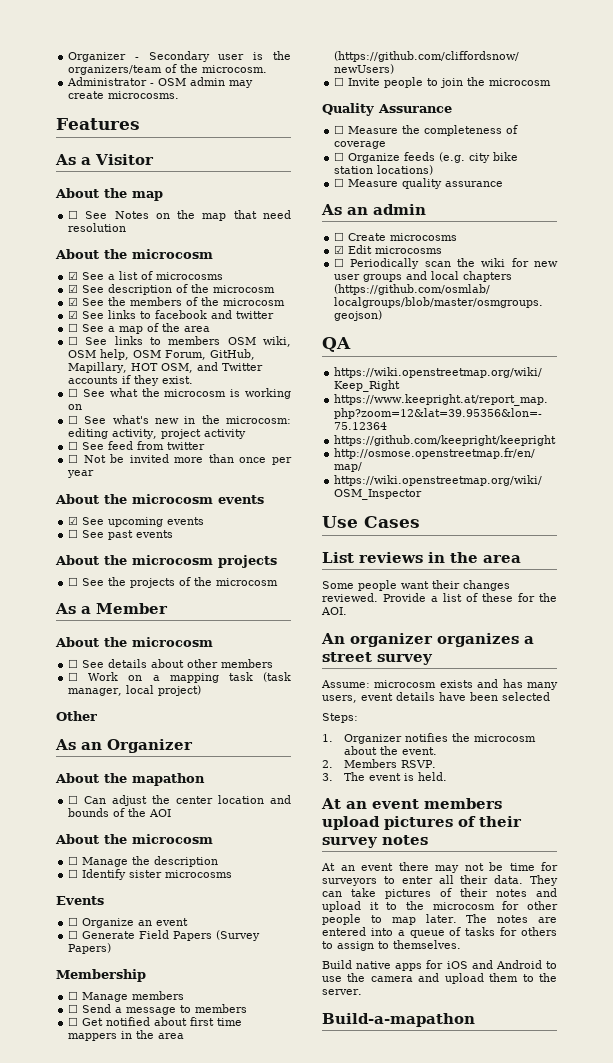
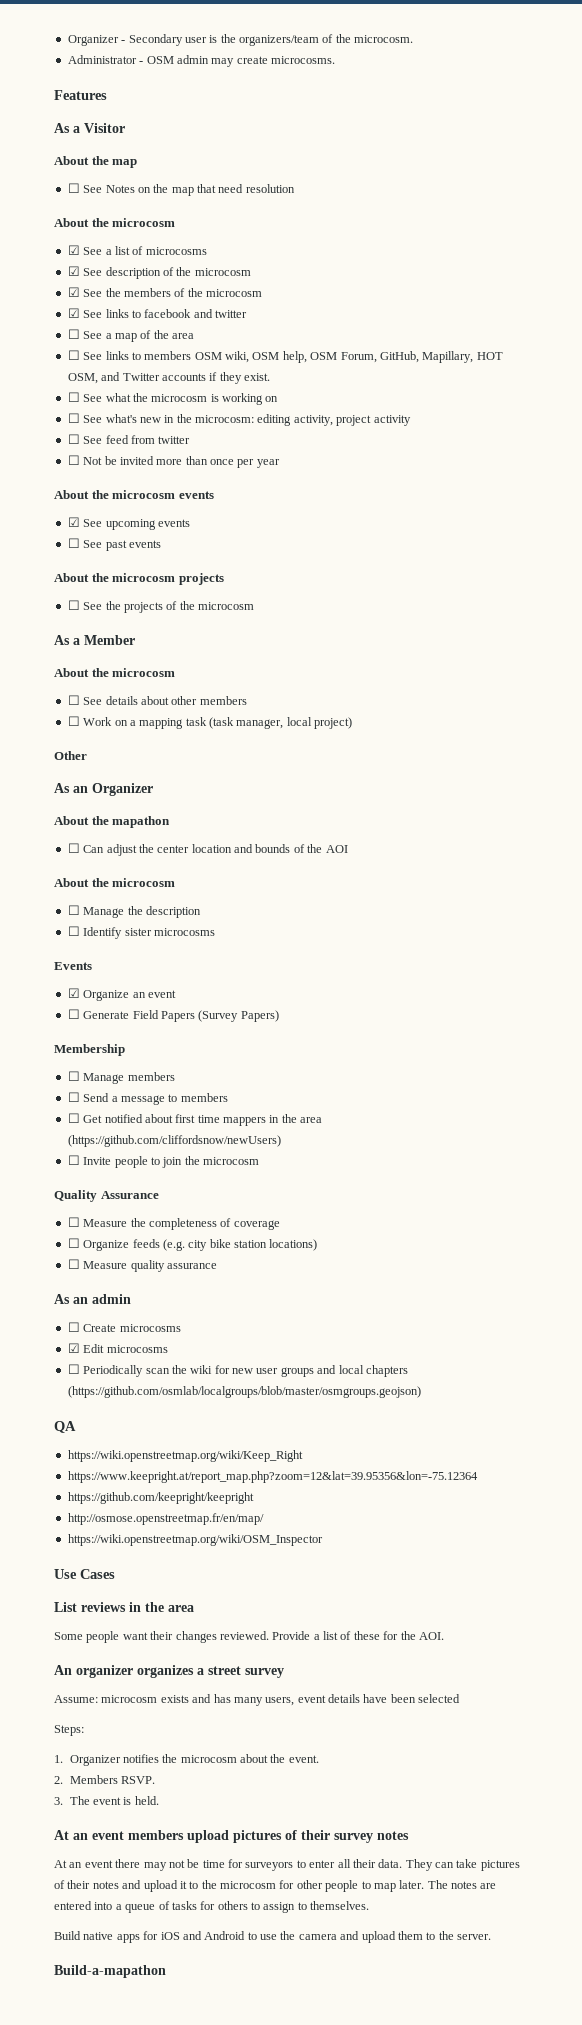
[68,917,79,926] ☐ -> [67,988,80,998] ☑

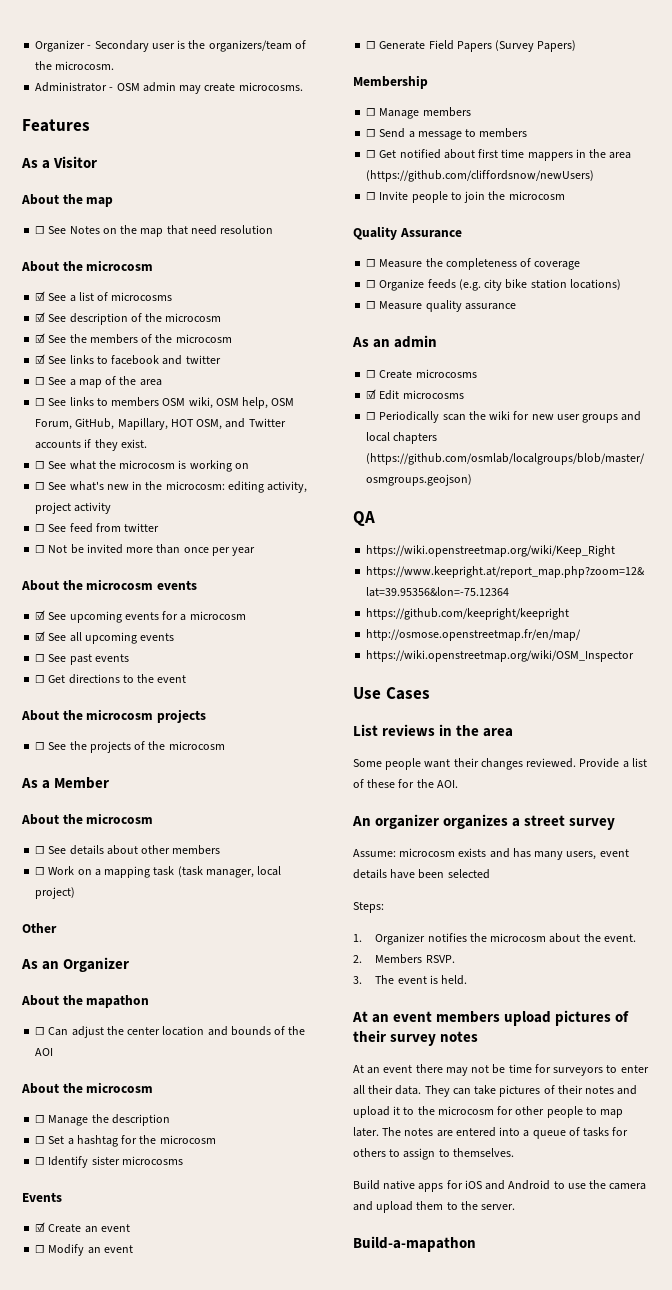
[67,538,161,551] // ☐ See past events -> [162,611,246,621] [35,631,175,644] [35,654,129,665] [35,674,187,684] for a microcosm // ☑ See all upcoming events // ☐ See past events // ☐ Get directions to the event
(201, 912) none -> [35,1135,216,1147] // ☐ Set a hashtag for the microcosm
[83,990,130,1001] Organize -> [48,1224,130,1233] [35,1244,85,1256] Create an event // ☐ Modify

